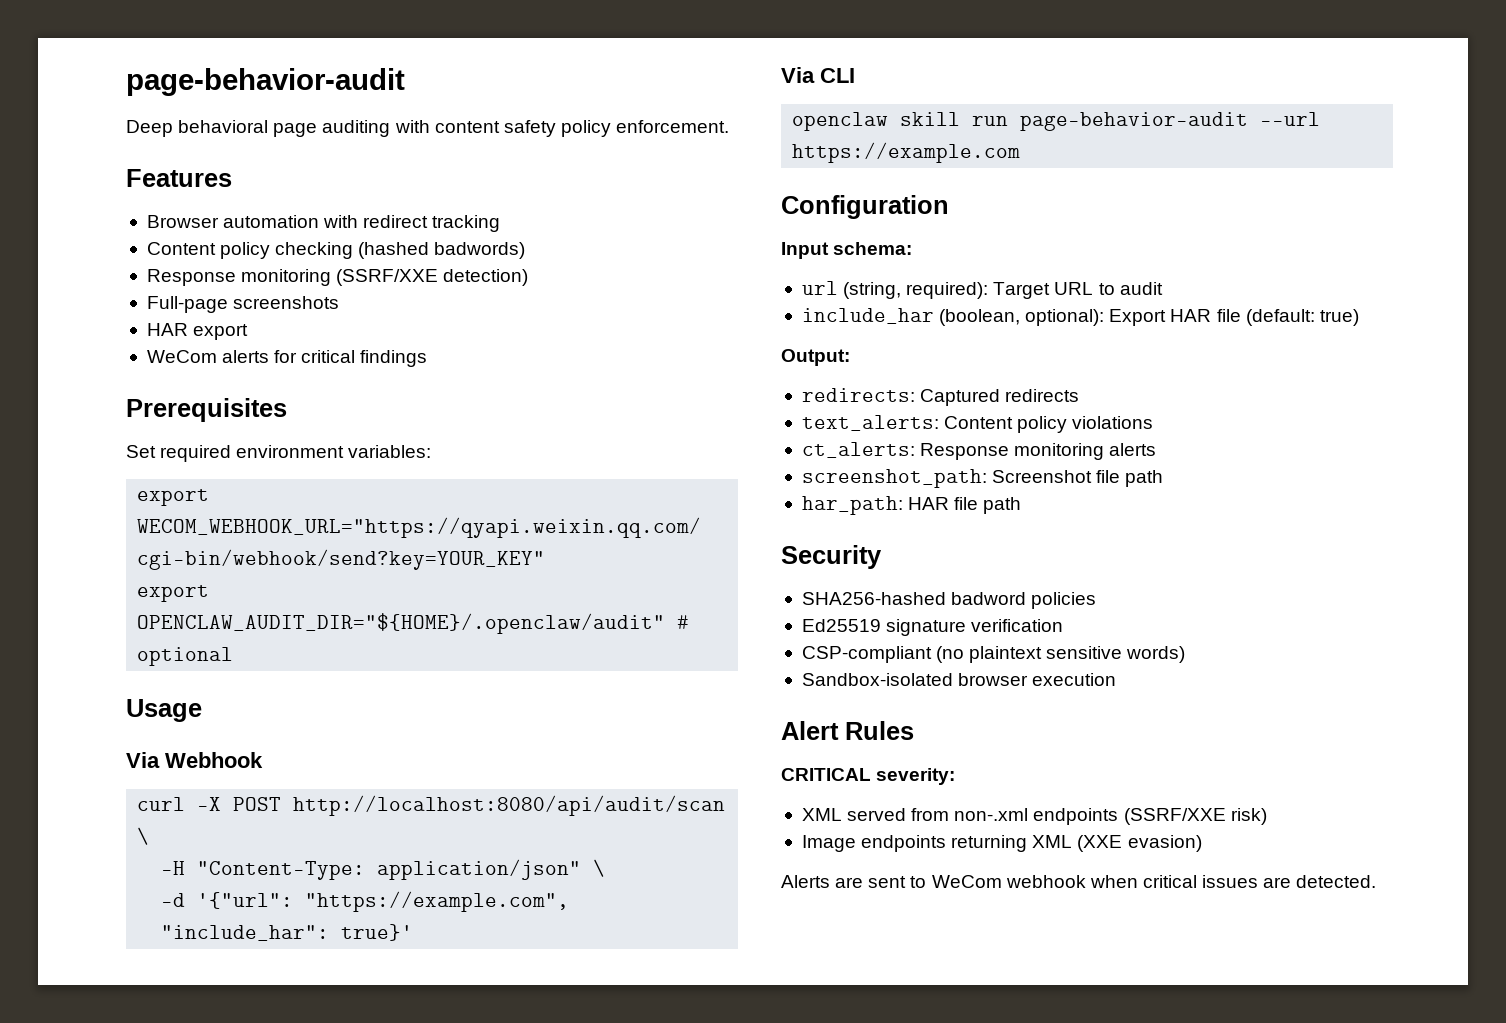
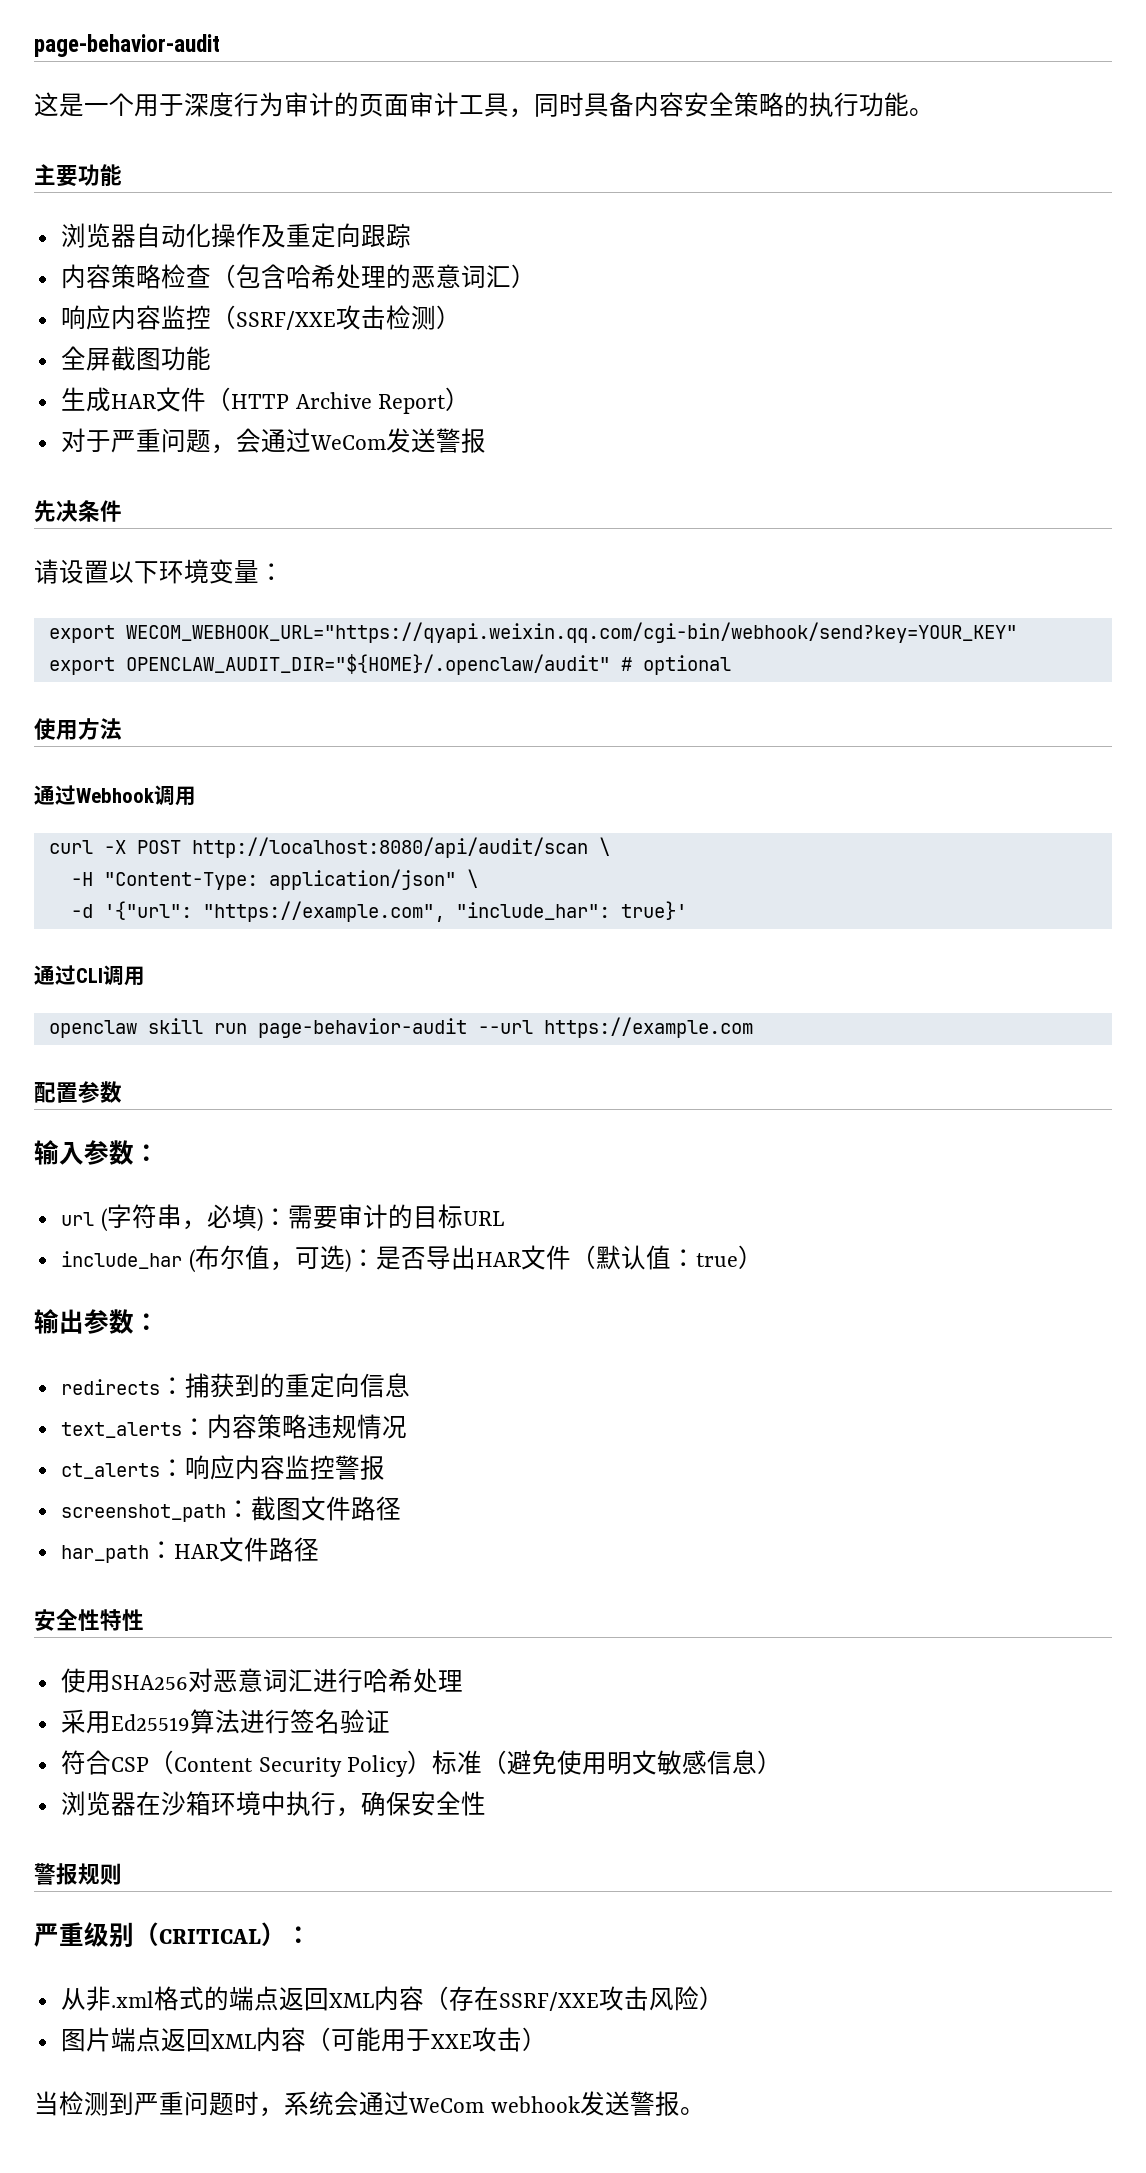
[126,120,730,137] [126,169,232,187] [146,215,501,232] [146,242,526,259] [146,269,529,286] [146,296,340,313] [146,323,249,340] [146,350,428,367] [126,398,287,422] [126,445,432,462] Deep behavioral page auditing with content safety policy enforcement. // Features // Browser automation with redirect tracking // Content policy checking (hashed badwords) // Response monitoring (SSRF/XXE detection) // Full-page screenshots // HAR export // WeCom alerts for critical findings // Prerequisites // Set required environment variables: -> [34,92,934,118] [34,164,122,187] [60,223,411,248] [60,264,536,289] [60,305,461,330] [60,346,211,371] [60,387,471,414] [60,428,486,454] [34,500,122,522] [34,559,284,584] 这是一个用于深度行为审计的页面审计工具，同时具备内容安全策略的执行功能。 // 主要功能 // 浏览器自动化操作及重定向跟踪 // 内容策略检查（包含哈希处理的恶意词汇） // 响应内容监控（SSRF/XXE攻击检测） // 全屏截图功能 // 生成HAR文件（HTTP Archive Report） // 对于严重问题，会通过WeCom发送警报 // 先决条件 // 请设置以下环境变量：
[126,699,202,722] [126,752,160,768] Usage // Via -> [34,718,122,740] [34,785,76,805] 使用方法 // 通过
(263, 760) none -> [154,785,196,806] 调用
[781,67,815,83] Via -> [34,965,76,985] 通过
(855, 75) none -> [103,965,145,986] 调用
[781,195,949,219] [781,242,913,259] [801,281,1051,299] Configuration // Input schema: // url (string, required): Target -> [34,1081,122,1103] [34,1140,159,1165] [60,1204,463,1232] 配置参数 // 输入参数： // url (字符串，必填)：需要审计的目标
[1098,282,1163,295] to audit -> (504, 1218) none
[939,309,1359,326] [781,349,850,366] [801,388,1080,406] [801,415,1154,433] [801,442,1157,460] [801,469,1164,488] [801,496,1022,515] [781,545,882,569] [801,592,1097,609] [801,619,1064,636] [801,646,1186,663] [801,673,1117,686] [781,721,914,740] [781,768,956,785] [801,808,1267,825] [801,835,1202,852] [781,875,1377,888] (boolean, optional): Export HAR file (default: true) // Output: // redirects: Captured redirects // text_alerts: Content policy violations // ct_alerts: Response monitoring alerts // screenshot_path: Screenshot file path // har_path: HAR file path // Security // SHA256-hashed badword policies // Ed25519 signature verification // CSP-compliant (no plaintext sensitive words) // Sandbox-isolated browser execution // Alert Rules // CRITICAL severity: // XML served from non-.xml endpoints (SSRF/XXE risk) // Image endpoints returning XML (XXE evasion) // Alerts are sent to WeCom webhook when critical issues are detected. -> [188,1245,763,1273] [34,1309,159,1334] [60,1373,410,1398] [60,1414,407,1439] [60,1455,385,1480] [60,1496,401,1522] [60,1537,319,1563] [34,1609,144,1631] [60,1668,463,1693] [60,1709,390,1734] [60,1750,783,1777] [60,1791,486,1817] [34,1863,122,1885] [34,1922,311,1948] [60,1986,724,2011] [60,2027,547,2052] [34,2091,705,2117] (布尔值，可选)：是否导出HAR文件（默认值：true） // 输出参数： // redirects：捕获到的重定向信息 // text_alerts：内容策略违规情况 // ct_alerts：响应内容监控警报 // screenshot_path：截图文件路径 // har_path：HAR文件路径 // 安全性特性 // 使用SHA256对恶意词汇进行哈希处理 // 采用Ed25519算法进行签名验证 // 符合CSP（Content Security Policy）标准（避免使用明文敏感信息） // 浏览器在沙箱环境中执行，确保安全性 // 警报规则 // 严重级别（CRITICAL）： // 从非.xml格式的端点返回XML内容（存在SSRF/XXE攻击风险） // 图片端点返回XML内容（可能用于XXE攻击） // 当检测到严重问题时，系统会通过WeCom webhook发送警报。

